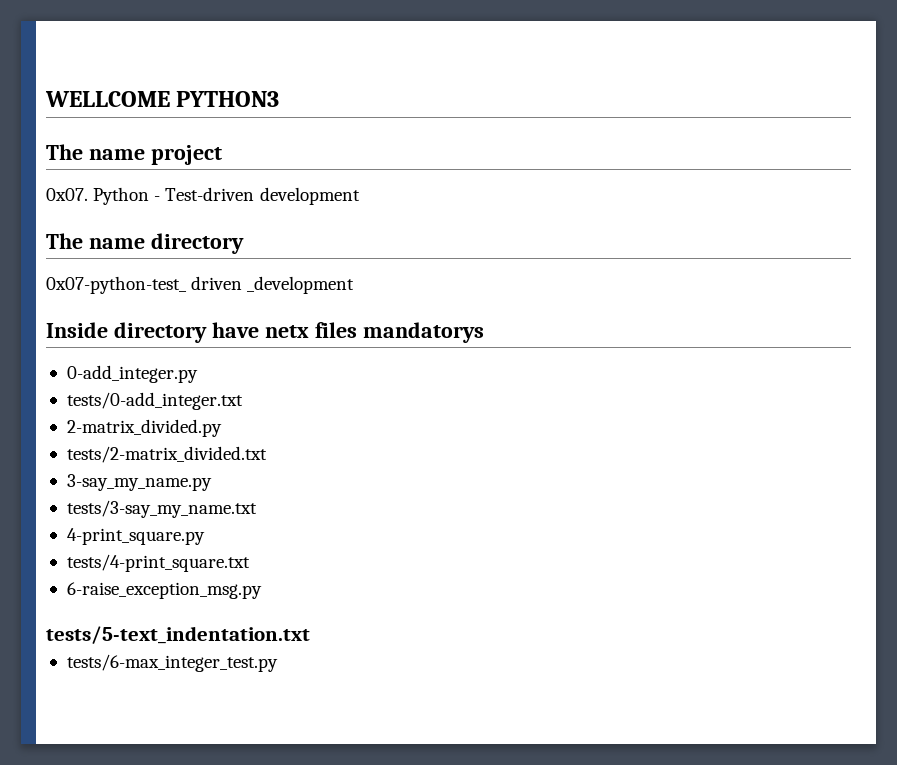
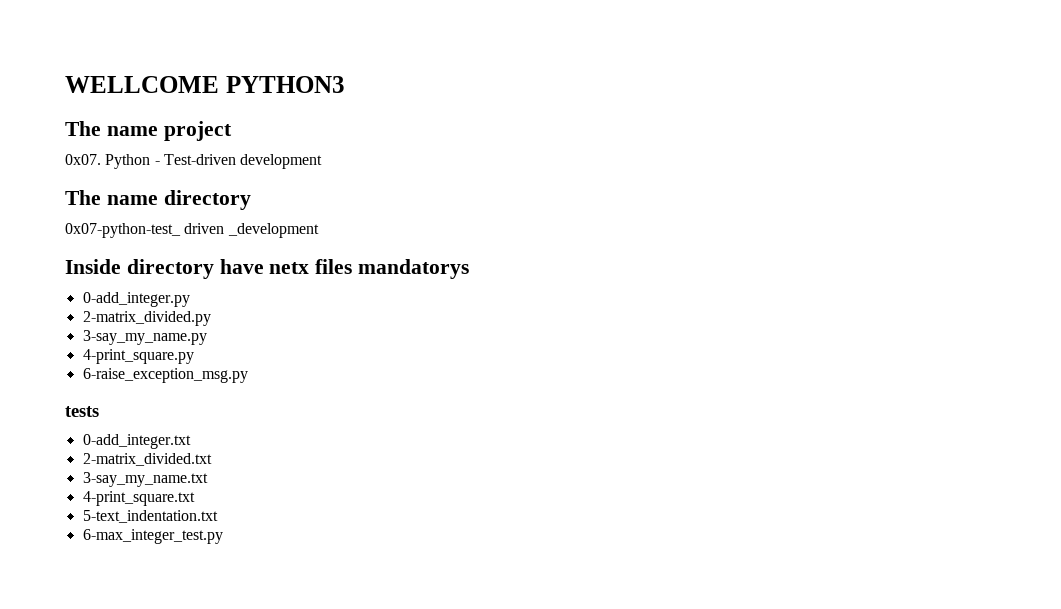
[66,392,243,410] // tests/0-add_integer.txt -> (190, 299) none
[66,446,267,463] // tests/2-matrix_divided.txt -> (211, 318) none
[66,500,257,518] // tests/3-say_my_name.txt -> (207, 337) none
[66,554,250,572] // tests/4-print_square.txt -> (194, 356) none
[46,626,310,644] [66,654,278,672] tests/5-text_indentation.txt // tests/6-max_integer_test.py -> [65,406,99,417] [82,434,191,449] [82,453,212,466] [82,472,208,487] [82,491,195,506] [82,510,218,523] [82,529,223,544] tests // 0-add_integer.txt // 2-matrix_divided.txt // 3-say_my_name.txt // 4-print_square.txt // 5-text_indentation.txt // 6-max_integer_test.py

